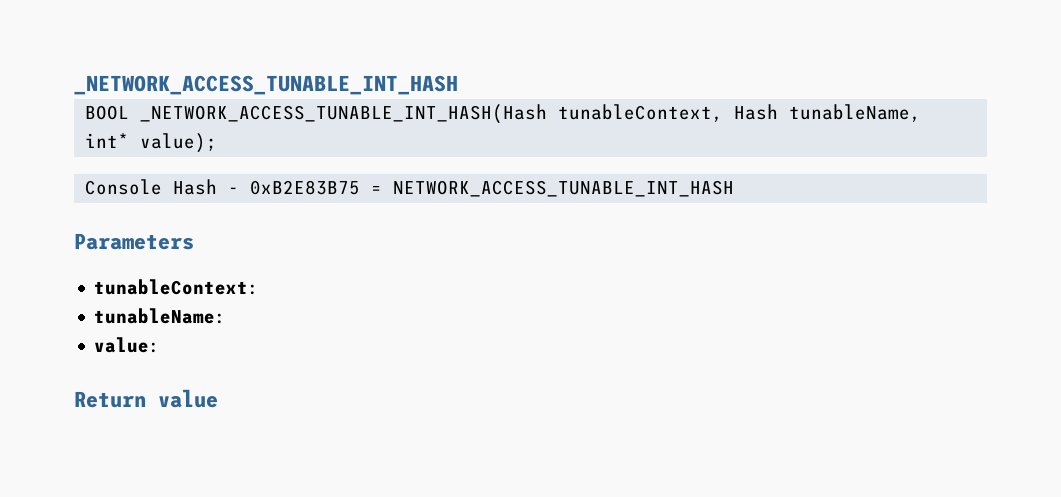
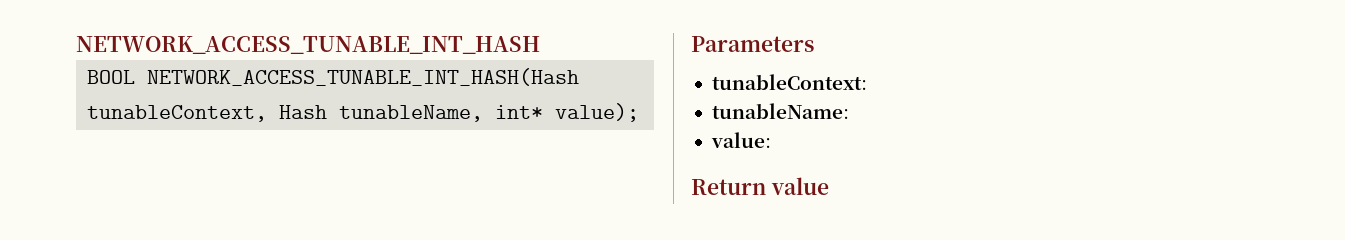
[74,75,458,95] _NETWORK_ACCESS_TUNABLE_INT_HASH -> [76,36,540,54] NETWORK_ACCESS_TUNABLE_INT_HASH
[140,104,548,124] _NETWORK_ACCESS_TUNABLE_INT_HASH(Hash -> [147,68,580,86] NETWORK_ACCESS_TUNABLE_INT_HASH(Hash
[85,179,735,197] // Console Hash - 0xB2E83B75 = NETWORK_ACCESS_TUNABLE_INT_HASH -> (640, 112) none

